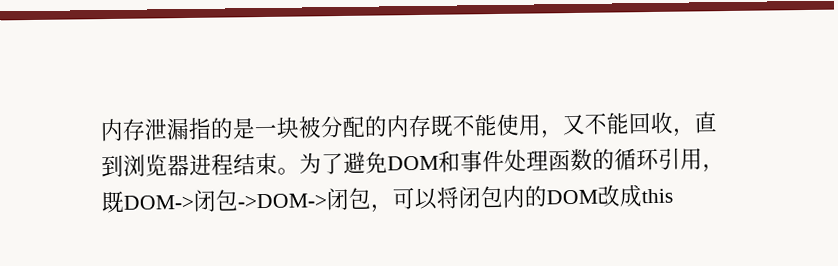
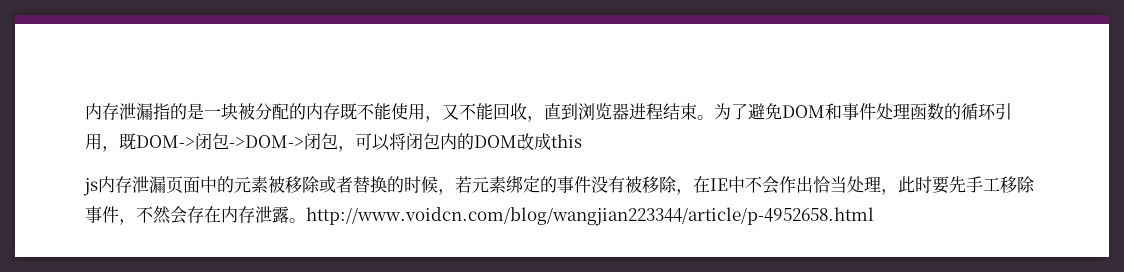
(673, 196) none -> [83,175,1035,196] [85,206,874,226] // js内存泄漏页面中的元素被移除或者替换的时候，若元素绑定的事件没有被移除，在IE中不会作出恰当处理，此时要先手工移除事件，不然会存在内存泄露。http://www.voidcn.com/blog/wangjian223344/article/p-4952658.html

